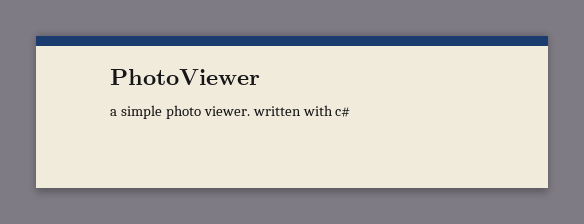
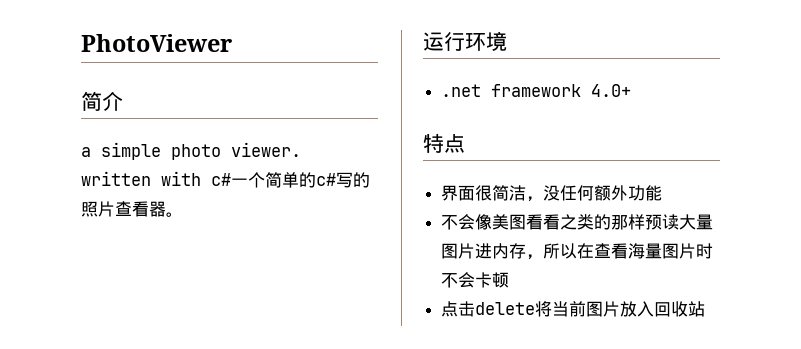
(260, 77) none -> [81,91,123,111] // 简介
(351, 112) none -> [231,172,370,188] [81,201,183,217] [423,31,507,51] [441,84,632,97] [423,133,465,153] [441,185,663,202] [441,214,714,230] [441,243,714,260] [441,272,510,288] [441,301,706,317] 一个简单的c#写的照片查看器。 // 运行环境 // .net framework 4.0+ // 特点 // 界面很简洁，没任何额外功能 // 不会像美图看看之类的那样预读大量图片进内存，所以在查看海量图片时不会卡顿 // 点击delete将当前图片放入回收站

